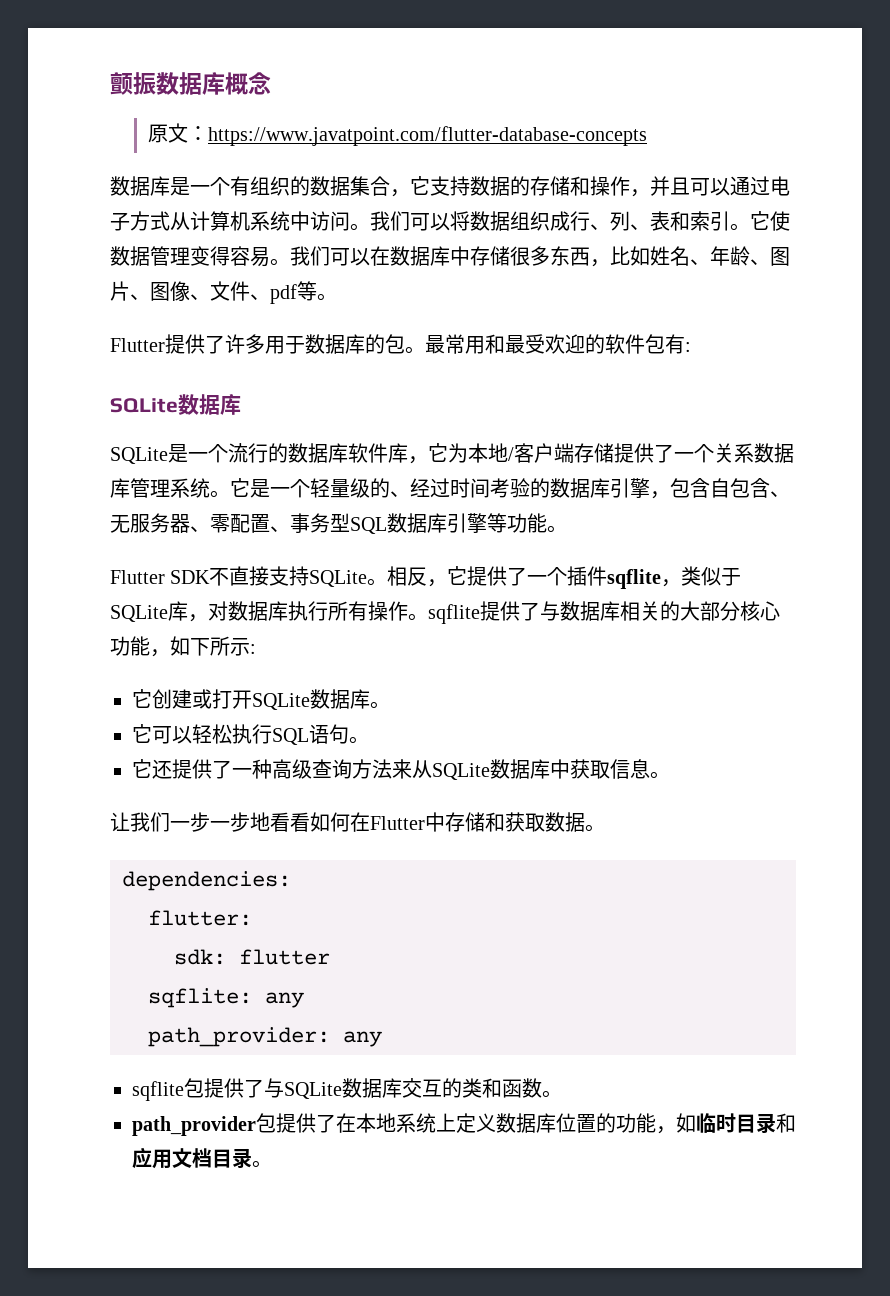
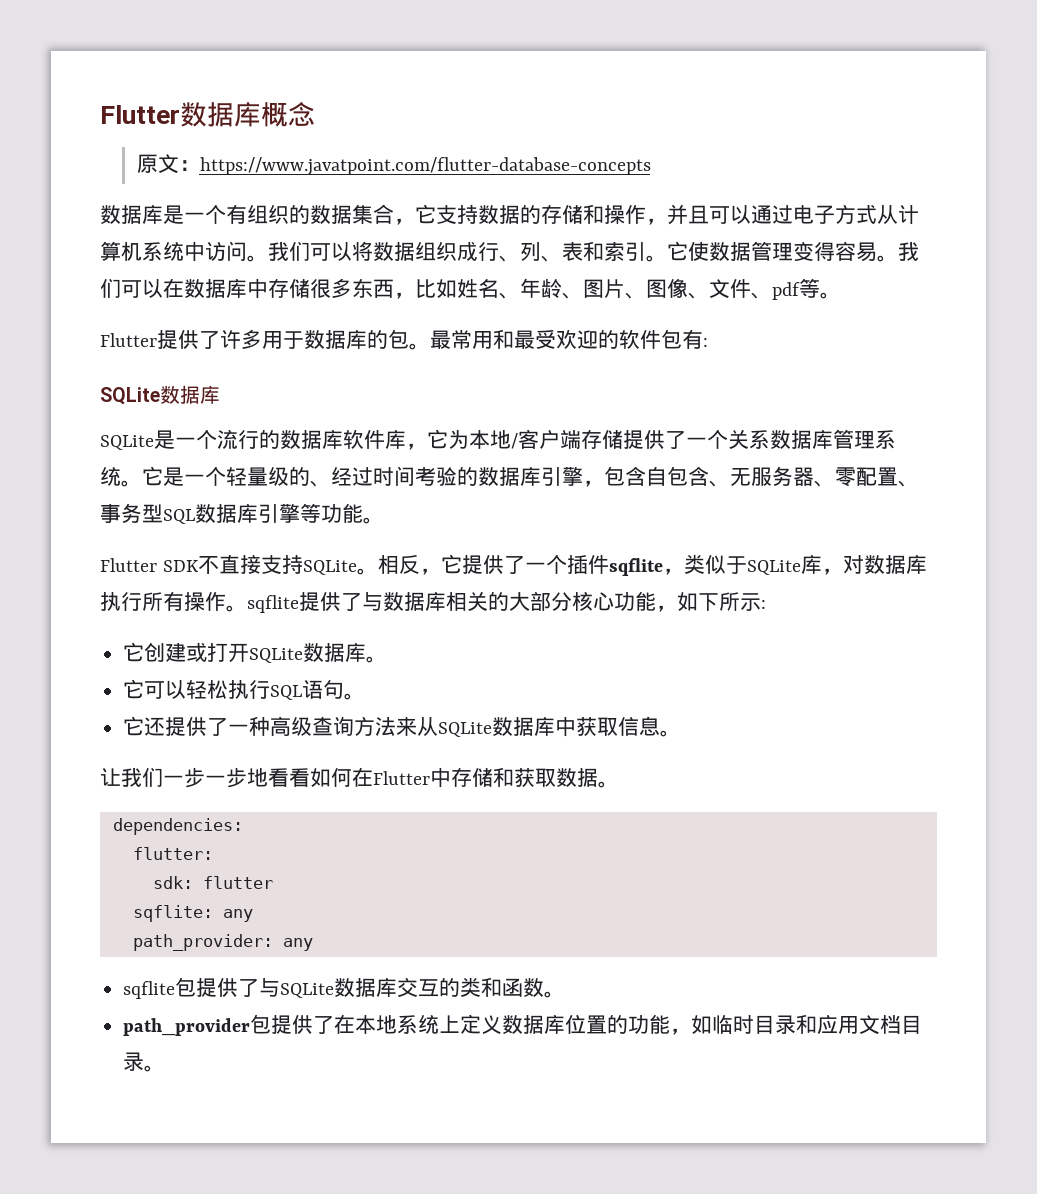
[110,72,156,95] 颤振 -> [100,105,180,124] Flutter

